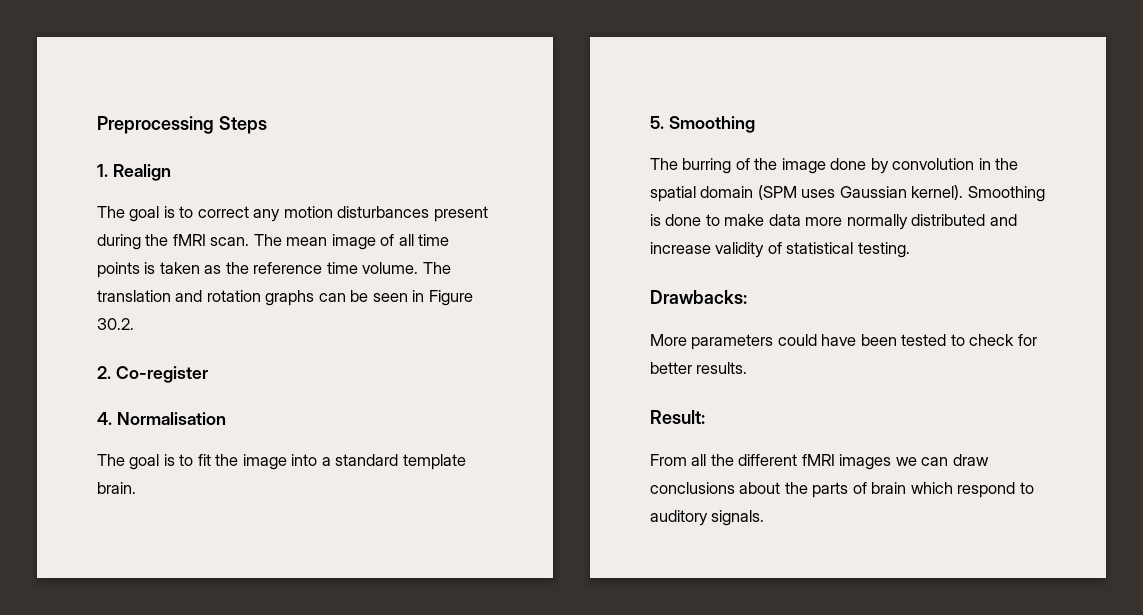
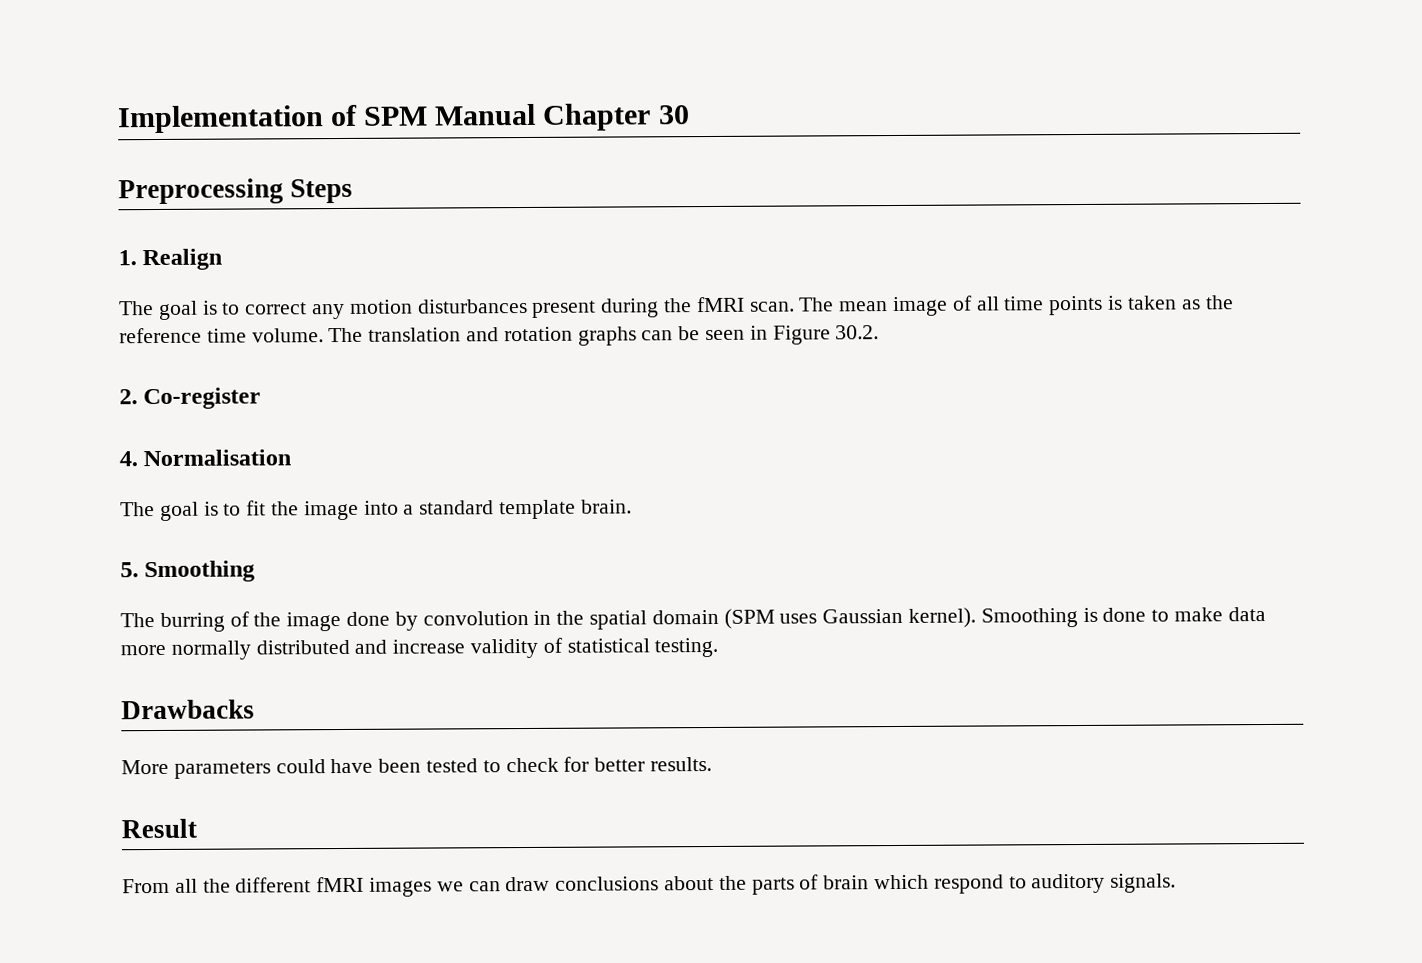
(97, 125) none -> [117,103,690,134] Implementation of SPM Manual Chapter 30 //
[650,290,747,304] Drawbacks: -> [121,699,255,720] Drawbacks
[650,410,705,424] Result: -> [121,818,197,839] Result

